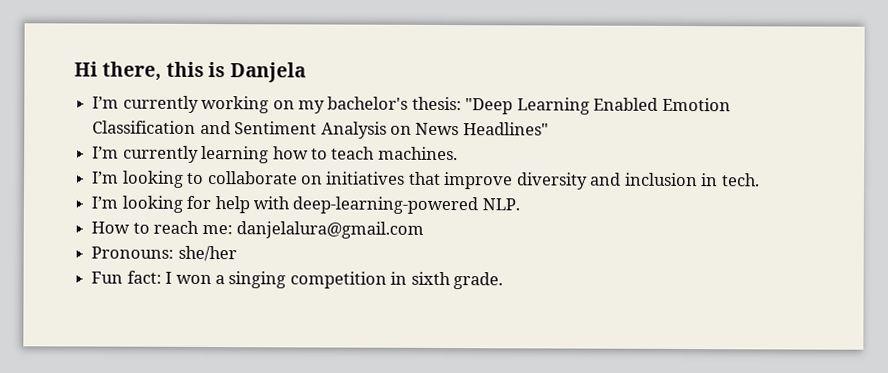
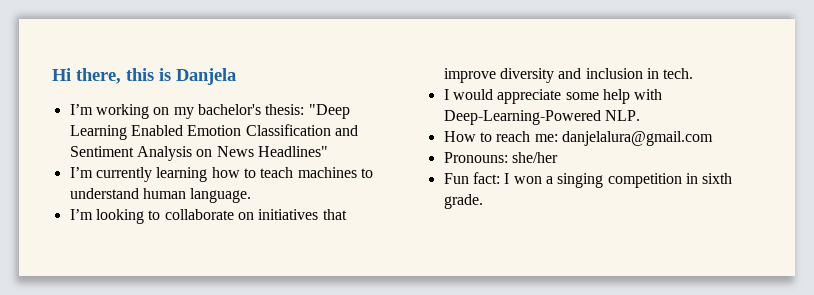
[122,95,199,113] currently -> (93, 109) none
[377,146,458,161] machines. -> [297,167,373,178] [69,188,252,203] machines to understand human language.
[91,195,212,213] I’m looking for -> [443,89,599,104] I would appreciate some
[292,196,479,215] deep-learning-powered -> [443,110,601,125] Deep-Learning-Powered

